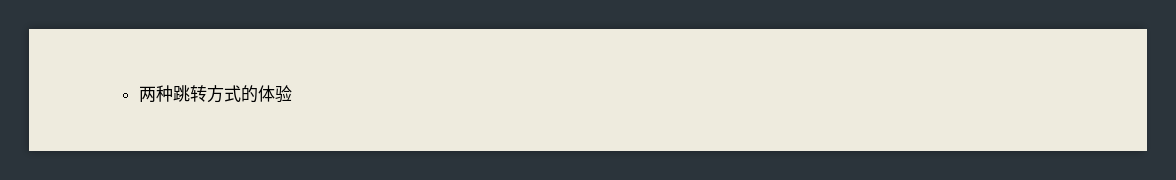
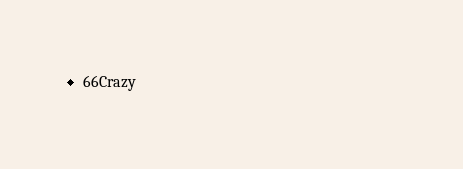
[138,85,292,103] 两种跳转方式的体验 -> [82,75,136,91] 66Crazy

